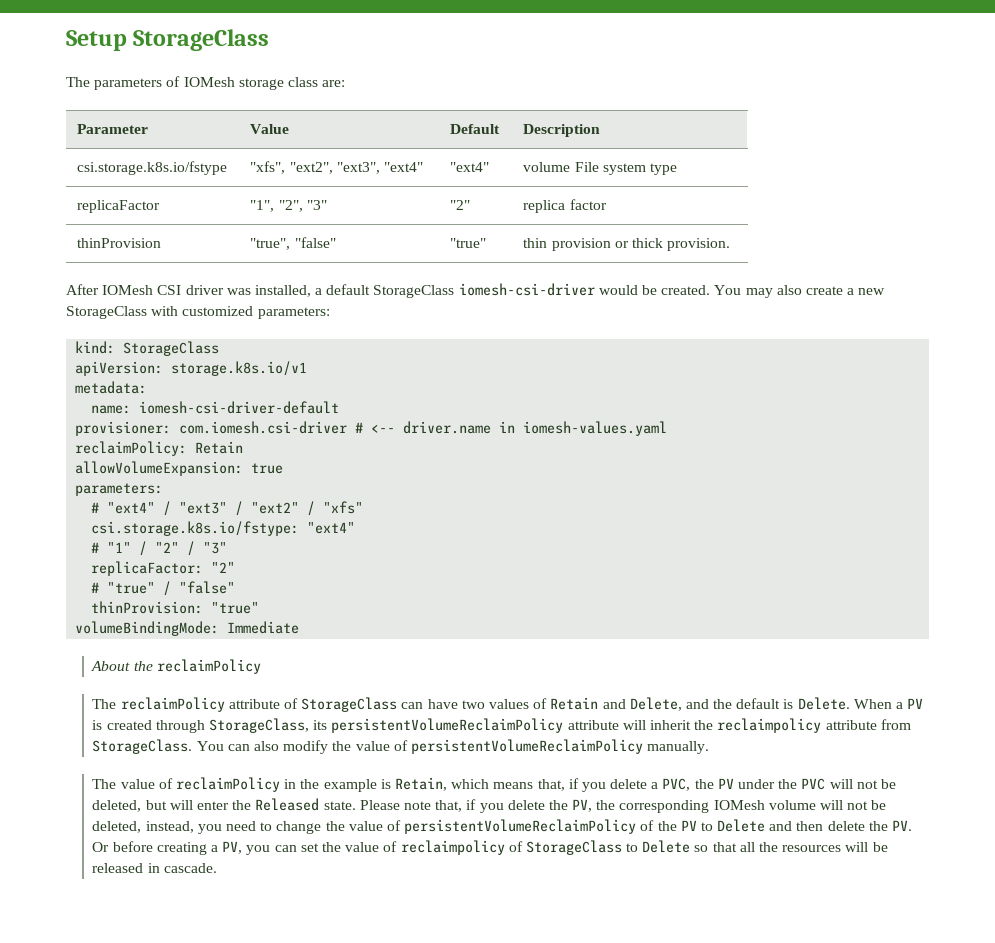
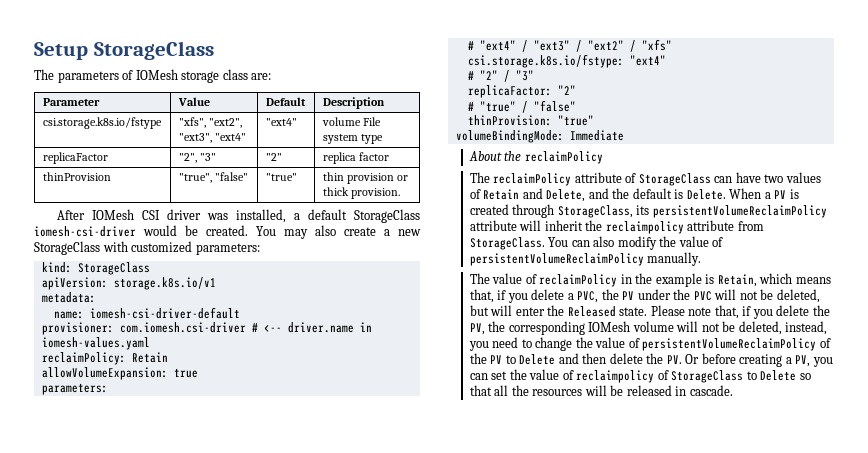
[250,200,275,212] "1", -> (108, 158) none
[107,541,148,556] "1" / -> (474, 75) none

